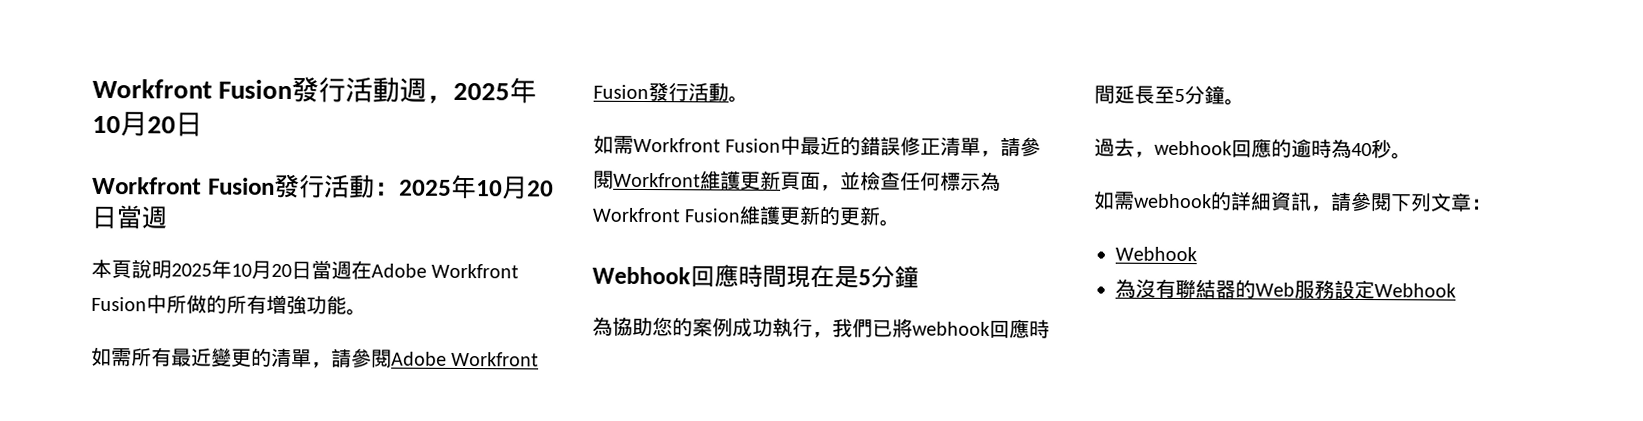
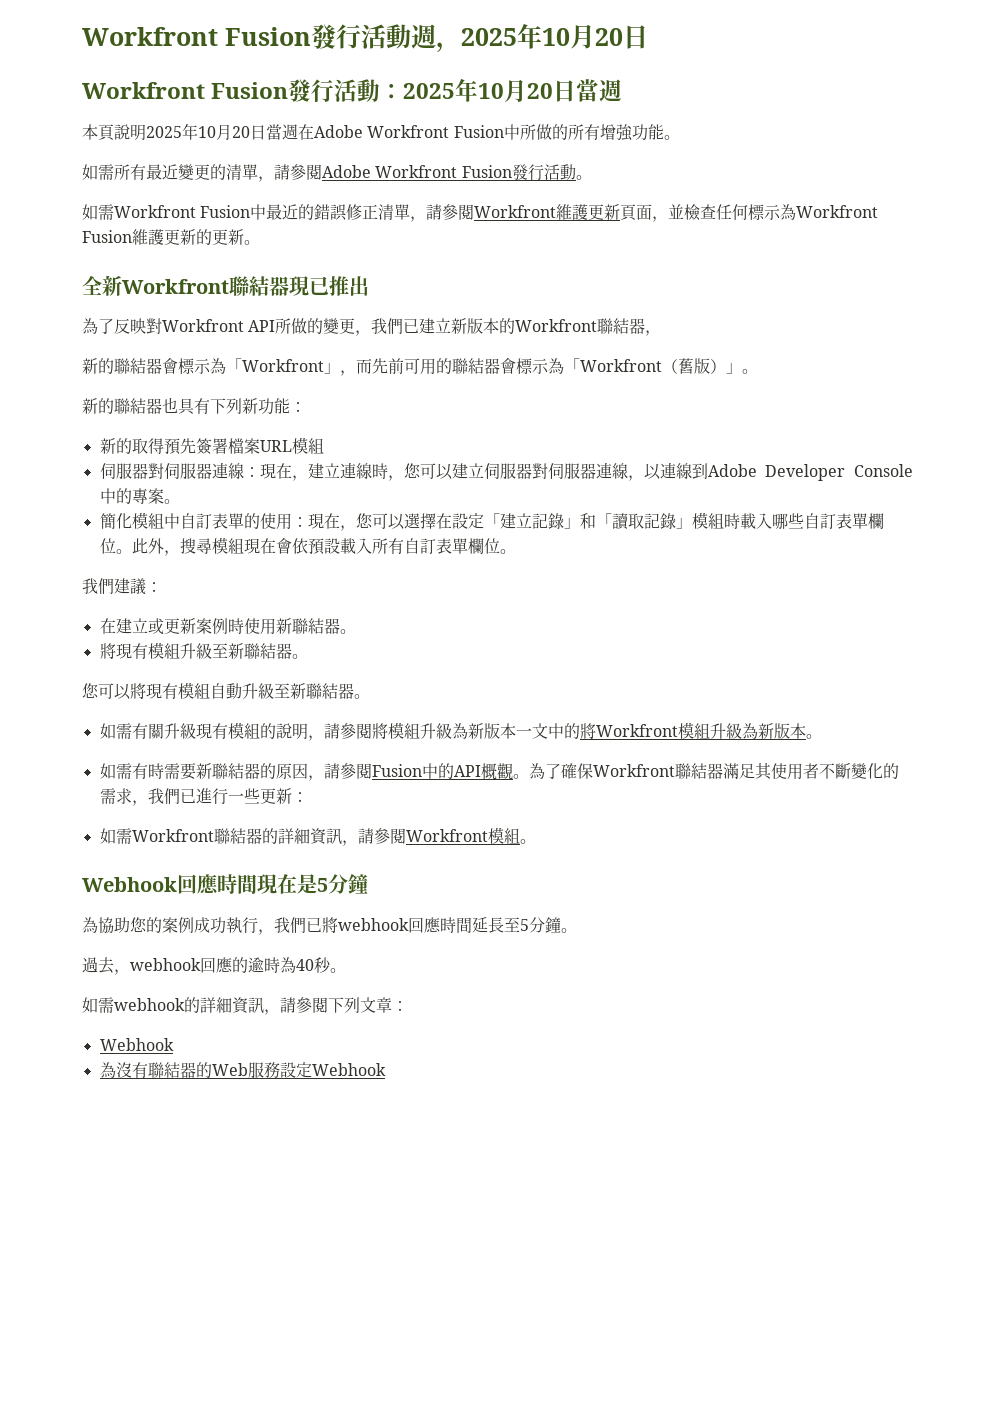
(901, 223) none -> [82,275,369,296] [82,318,662,336] [82,358,758,376] [82,397,306,415] [99,437,324,455] [99,462,914,481] [99,488,180,504] [99,512,884,531] [99,537,516,556] [82,578,162,595] [99,618,356,635] [99,642,308,659] [82,682,370,700] [99,722,822,741] [99,763,899,781] [99,788,308,806] [99,827,536,846] // 全新Workfront聯結器現已推出 // 為了反映對Workfront API所做的變更，我們已建立新版本的Workfront聯結器， // 新的聯結器會標示為「Workfront」，而先前可用的聯結器會標示為「Workfront（舊版）」。 // 新的聯結器也具有下列新功能： // 新的取得預先簽署檔案URL模組 // 伺服器對伺服器連線：現在，建立連線時，您可以建立伺服器對伺服器連線，以連線到Adobe Developer Console中的專案。 // 簡化模組中自訂表單的使用：現在，您可以選擇在設定「建立記錄」和「讀取記錄」模組時載入哪些自訂表單欄位。此外，搜尋模組現在會依預設載入所有自訂表單欄位。 // 我們建議： // 在建立或更新案例時使用新聯結器。 // 將現有模組升級至新聯結器。 // 您可以將現有模組自動升級至新聯結器。 // 如需有關升級現有模組的說明，請參閱將模組升級為新版本一文中的將Workfront模組升級為新版本。 // 如需有時需要新聯結器的原因，請參閱Fusion中的API概觀。為了確保Workfront聯結器滿足其使用者不斷變化的需求，我們已進行一些更新： // 如需Workfront聯結器的詳細資訊，請參閱Workfront模組。

